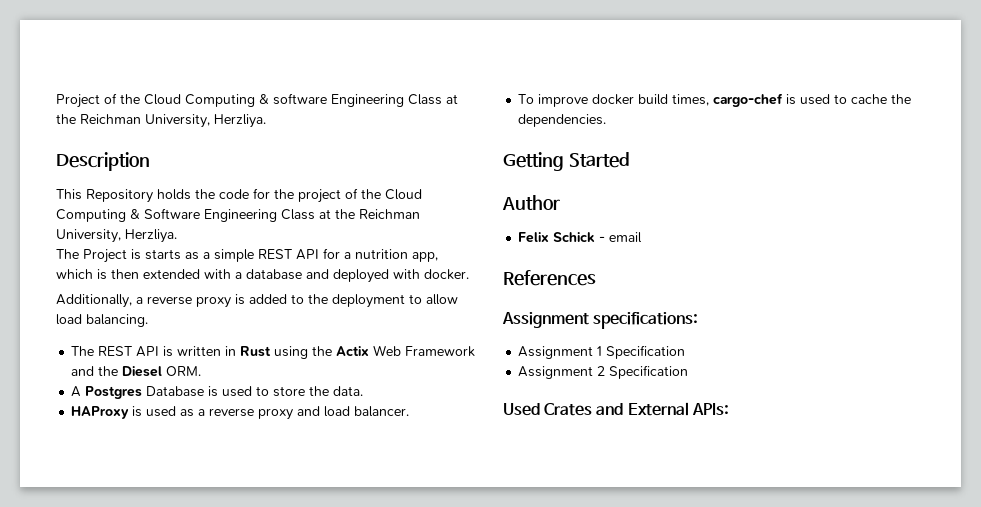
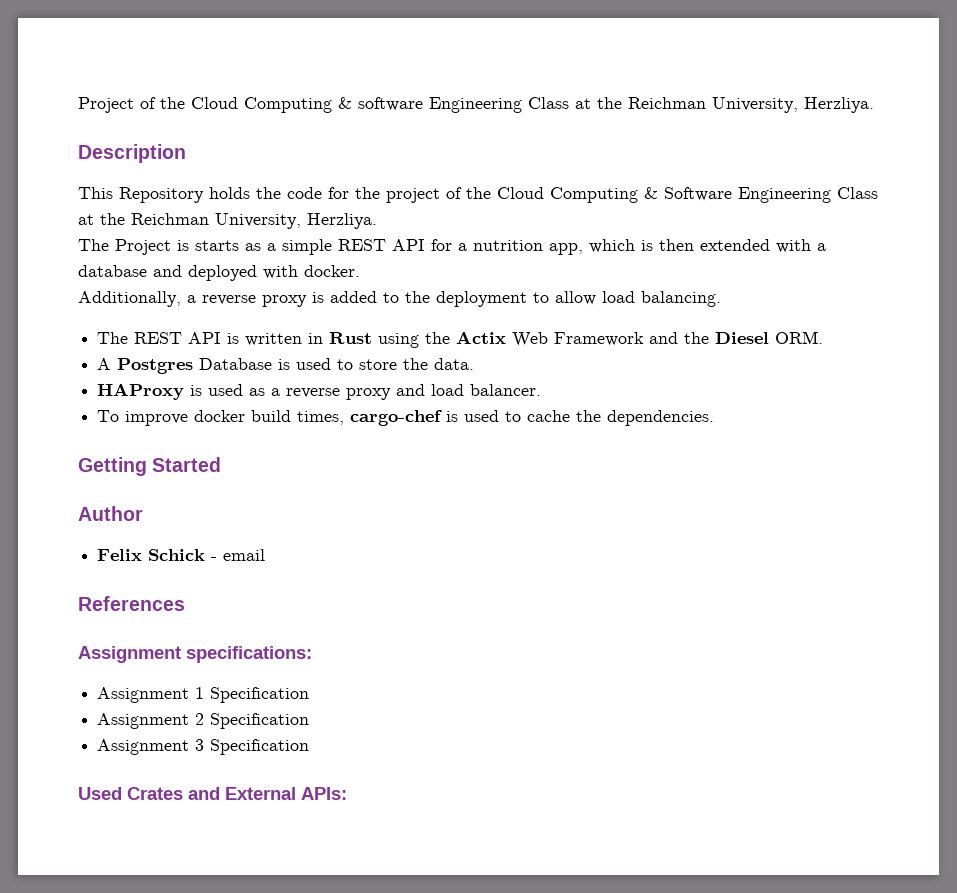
(689, 372) none -> [97,739,310,755] // Assignment 3 Specification

